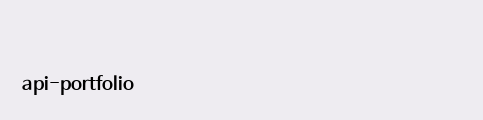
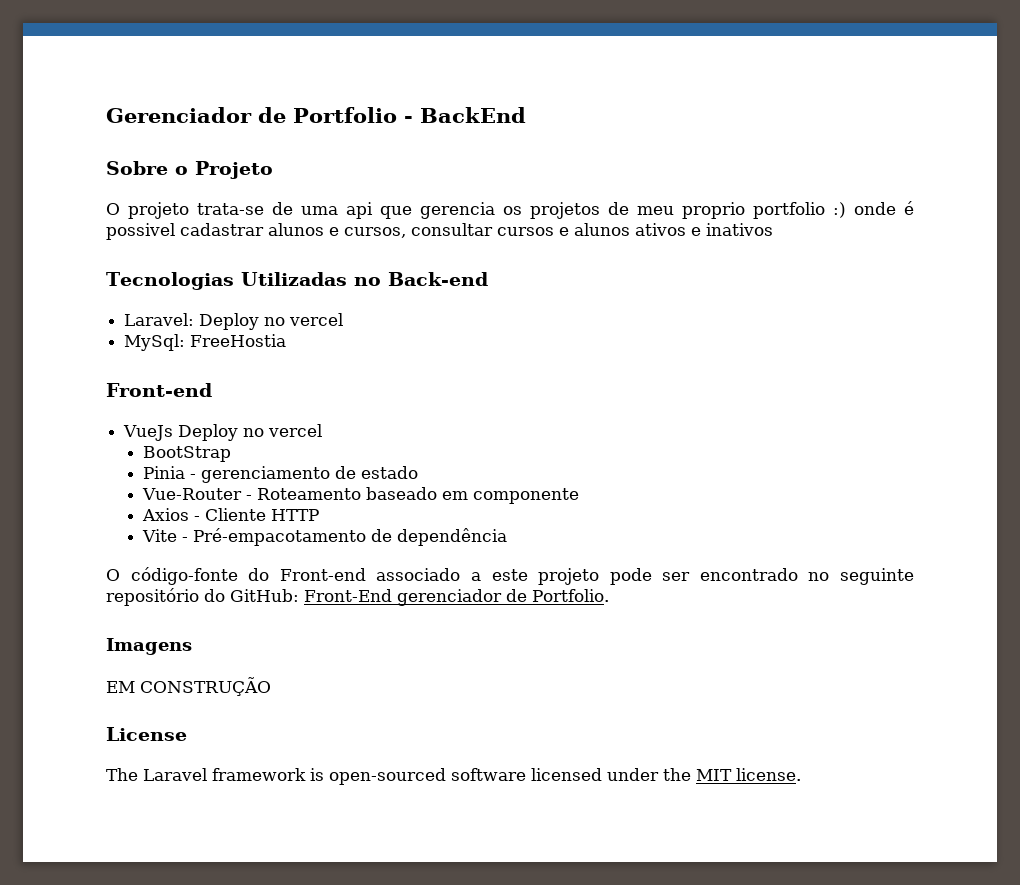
[22,75,134,95] api-portfolio -> [106,107,526,123] [106,161,273,179] [106,201,914,219] [106,223,773,240] [106,272,488,290] [124,313,344,330] [124,334,287,351] [106,383,212,397] [123,424,323,441] [142,446,231,462] [142,466,418,483] [141,487,579,504] [141,508,319,521] [141,528,507,546] [106,567,914,585] [106,588,609,606] [106,638,192,655] [106,677,271,696] [106,727,187,741] [106,768,801,785] Gerenciador de Portfolio - BackEnd // Sobre o Projeto // O projeto trata-se de uma api que gerencia os projetos de meu proprio portfolio :) onde é possivel cadastrar alunos e cursos, consultar cursos e alunos ativos e inativos // Tecnologias Utilizadas no Back-end // Laravel: Deploy no vercel // MySql: FreeHostia // Front-end // VueJs Deploy no vercel // BootStrap // Pinia - gerenciamento de estado // Vue-Router - Roteamento baseado em componente // Axios - Cliente HTTP // Vite - Pré-empacotamento de dependência // O código-fonte do Front-end associado a este projeto pode ser encontrado no seguinte repositório do GitHub: Front-End gerenciador de Portfolio. // Imagens // EM CONSTRUÇÃO // License // The Laravel framework is open-sourced software licensed under the MIT license.

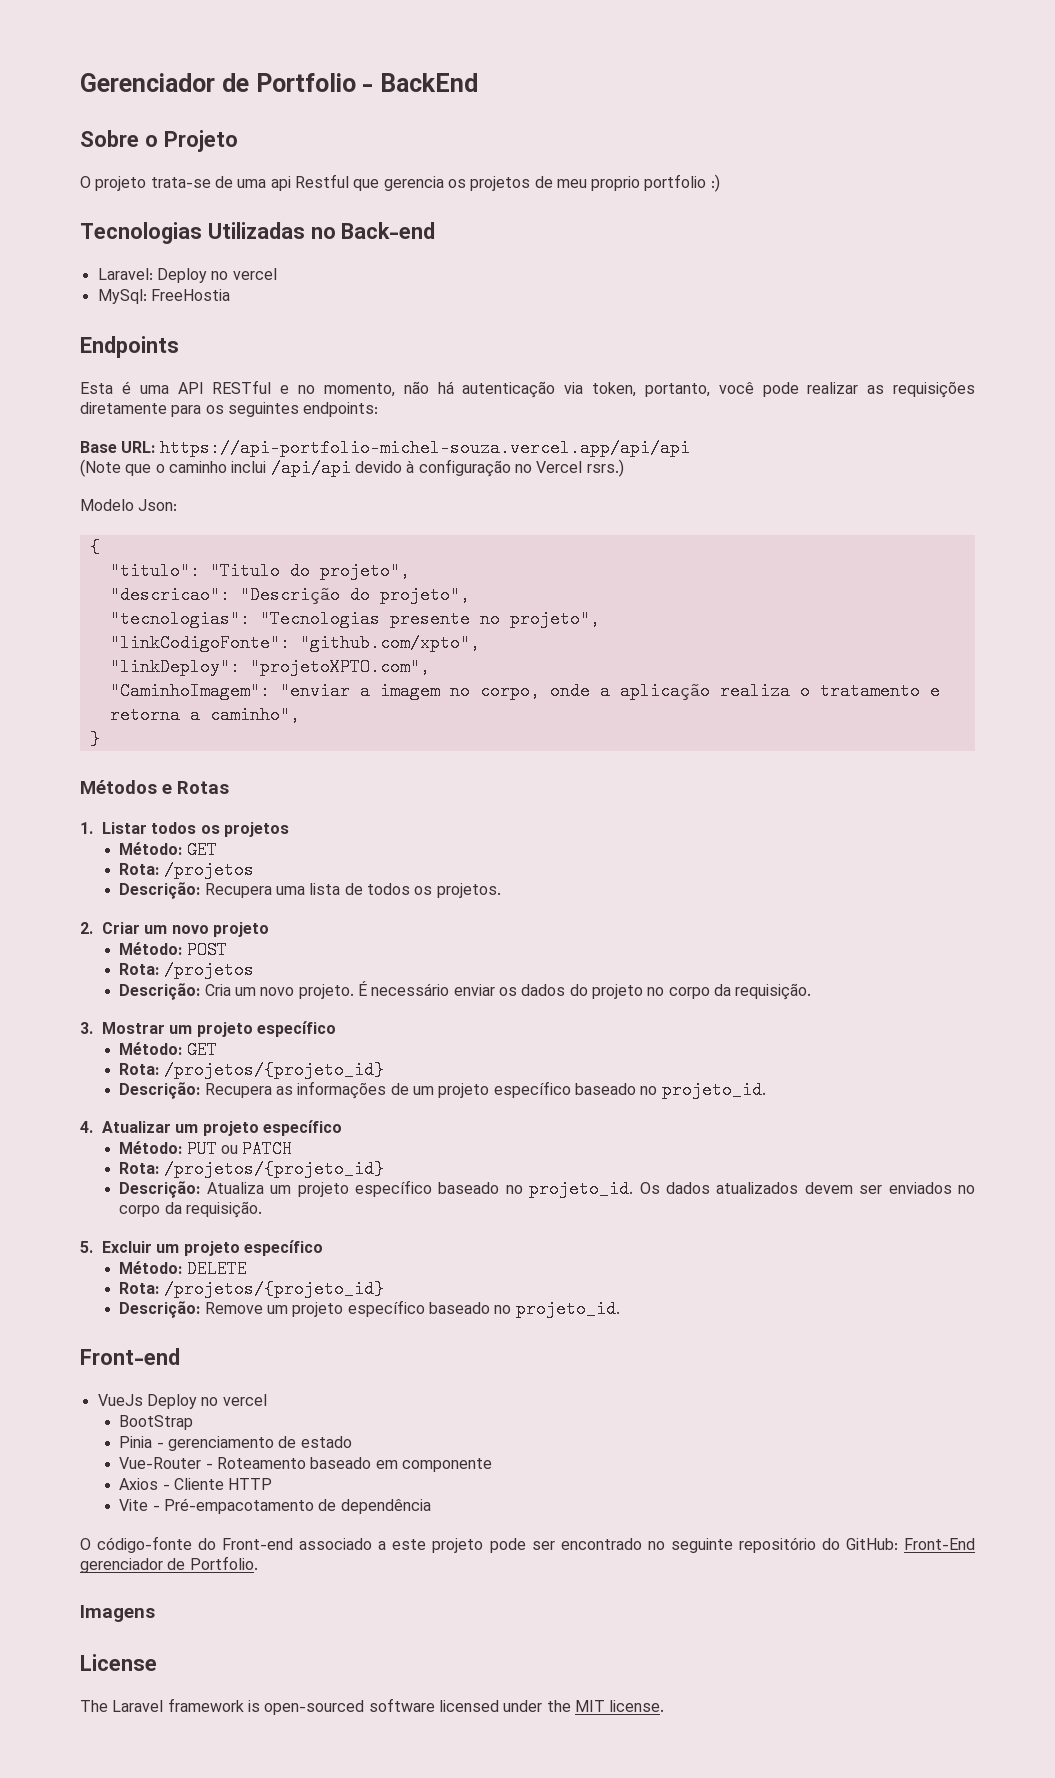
(373, 210) none -> [294,174,349,188] Restful
[854,201,914,215] [106,223,773,240] onde é possivel cadastrar alunos e cursos, consultar cursos e alunos ativos e inativos -> (720, 183) none
(287, 340) none -> [80,336,179,358] [80,380,976,398] [80,402,379,417] [80,439,690,457] [80,459,624,477] [80,499,178,511] [89,538,100,556] [109,562,410,580] [109,586,470,604] [109,610,600,628] [109,634,480,652] [109,658,430,676] [109,682,940,700] [109,706,300,724] [89,730,100,748] [80,780,229,794] [80,822,289,837] [119,841,217,859] [119,861,254,879] [119,882,501,899] [80,922,269,937] [119,941,227,959] [119,961,254,979] [119,981,812,1000] [80,1021,336,1037] [119,1041,217,1059] [119,1061,384,1079] [119,1081,766,1099] [80,1120,342,1136] [119,1140,293,1158] [119,1160,384,1178] [119,1180,975,1198] [119,1201,263,1218] [80,1240,323,1256] [119,1260,247,1278] [119,1280,384,1298] [119,1300,620,1318] // Endpoints // Esta é uma API RESTful e no momento, não há autenticação via token, portanto, você pode realizar as requisições diretamente para os seguintes endpoints: // Base URL: https://api-portfolio-michel-souza.vercel.app/api/api // (Note que o caminho inclui /api/api devido à configuração no Vercel rsrs.) // Modelo Json: // { // "titulo": "Titulo do projeto", // "descricao": "Descrição do projeto", // "tecnologias": "Tecnologias presente no projeto", // "linkCodigoFonte": "github.com/xpto", // "linkDeploy": "projetoXPTO.com", // "CaminhoImagem": "enviar a imagem no corpo, onde a aplicação realiza o tratamento e retorna a caminho", // } // Métodos e Rotas // 1. Listar todos os projetos // Método: GET // Rota: /projetos // Descrição: Recupera uma lista de todos os projetos. // 2. Criar um novo projeto // Método: POST // Rota: /projetos // Descrição: Cria um novo projeto. É necessário enviar os dados do projeto no corpo da requisição. // 3. Mostrar um projeto específico // Método: GET // Rota: /projetos/{projeto_id} // Descrição: Recupera as informações de um projeto específico baseado no projeto_id. // 4. Atualizar um projeto específico // Método: PUT ou PATCH // Rota: /projetos/{projeto_id} // Descrição: Atualiza um projeto específico baseado no projeto_id. Os dados atualizados devem ser enviados no corpo da requisição. // 5. Excluir um projeto específico // Método: DELETE // Rota: /projetos/{projeto_id} // Descrição: Remove um projeto específico baseado no projeto_id.
[106,677,271,696] // EM CONSTRUÇÃO -> (155, 1613) none

